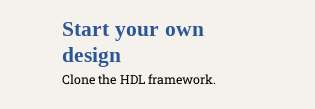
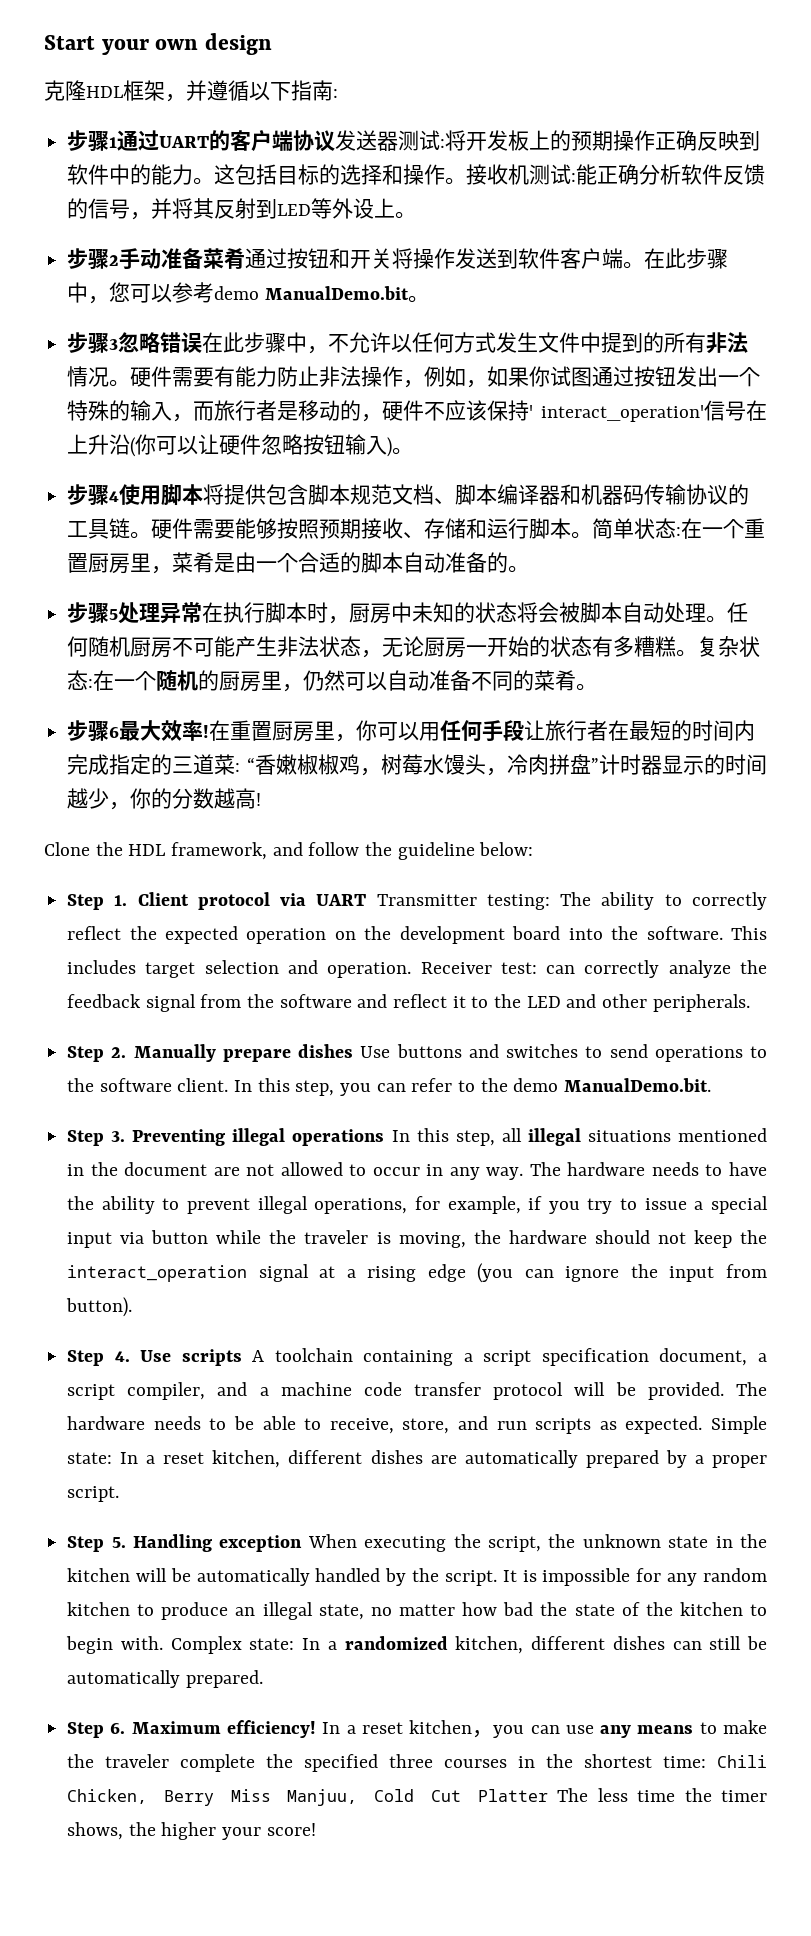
[62,74,217,85] Clone the HDL framework. -> [44,80,338,102] [67,130,761,152] [67,164,766,185] [67,198,417,220] [67,248,729,270] [67,282,429,304] [67,332,749,354] [67,366,761,388] [67,400,767,422] [67,434,414,457] [67,484,750,506] [67,518,766,539] [67,552,530,574] [67,602,749,624] [67,636,761,658] [67,670,598,692] [67,720,756,742] [67,754,767,776] [67,788,262,810] [44,842,534,860] [67,892,767,910] [67,926,768,944] [67,960,767,978] [67,994,750,1012] [67,1044,768,1062] [67,1078,712,1096] [67,1128,767,1146] [67,1162,767,1180] [67,1196,768,1214] [67,1230,767,1248] [67,1263,767,1283] [66,1297,133,1317] [67,1348,767,1366] [67,1382,767,1400] [67,1416,768,1434] [67,1450,768,1468] [67,1486,120,1502] [67,1534,767,1552] [67,1568,767,1586] [67,1602,767,1620] [66,1636,767,1654] [67,1670,263,1688] [67,1720,767,1738] [67,1754,767,1772] [67,1788,768,1806] [67,1822,316,1840] 克隆HDL框架，并遵循以下指南: // 步骤1通过UART的客户端协议发送器测试:将开发板上的预期操作正确反映到软件中的能力。这包括目标的选择和操作。接收机测试:能正确分析软件反馈的信号，并将其反射到LED等外设上。 // 步骤2手动准备菜肴通过按钮和开关将操作发送到软件客户端。在此步骤中，您可以参考demo ManualDemo.bit。 // 步骤3忽略错误在此步骤中，不允许以任何方式发生文件中提到的所有非法情况。硬件需要有能力防止非法操作，例如，如果你试图通过按钮发出一个特殊的输入，而旅行者是移动的，硬件不应该保持' interact_operation'信号在上升沿(你可以让硬件忽略按钮输入)。 // 步骤4使用脚本将提供包含脚本规范文档、脚本编译器和机器码传输协议的工具链。硬件需要能够按照预期接收、存储和运行脚本。简单状态:在一个重置厨房里，菜肴是由一个合适的脚本自动准备的。 // 步骤5处理异常在执行脚本时，厨房中未知的状态将会被脚本自动处理。任何随机厨房不可能产生非法状态，无论厨房一开始的状态有多糟糕。复杂状态:在一个随机的厨房里，仍然可以自动准备不同的菜肴。 // 步骤6最大效率!在重置厨房里，你可以用任何手段让旅行者在最短的时间内完成指定的三道菜: “香嫩椒椒鸡，树莓水馒头，冷肉拼盘”计时器显示的时间越少，你的分数越高! // Clone the HDL framework, and follow the guideline below: // Step 1. Client protocol via UART Transmitter testing: The ability to correctly reflect the expected operation on the development board into the software. This includes target selection and operation. Receiver test: can correctly analyze the feedback signal from the software and reflect it to the LED and other peripherals. // Step 2. Manually prepare dishes Use buttons and switches to send operations to the software client. In this step, you can refer to the demo ManualDemo.bit. // Step 3. Preventing illegal operations In this step, all illegal situations mentioned in the document are not allowed to occur in any way. The hardware needs to have the ability to prevent illegal operations, for example, if you try to issue a special input via button while the traveler is moving, the hardware should not keep the interact_operation signal at a rising edge (you can ignore the input from button). // Step 4. Use scripts A toolchain containing a script specification document, a script compiler, and a machine code transfer protocol will be provided. The hardware needs to be able to receive, store, and run scripts as expected. Simple state: In a reset kitchen, different dishes are automatically prepared by a proper script. // Step 5. Handling exception When executing the script, the unknown state in the kitchen will be automatically handled by the script. It is impossible for any random kitchen to produce an illegal state, no matter how bad the state of the kitchen to begin with. Complex state: In a randomized kitchen, different dishes can still be automatically prepared. // Step 6. Maximum efficiency! In a reset kitchen，you can use any means to make the traveler complete the specified three courses in the shortest time: Chili Chicken, Berry Miss Manjuu, Cold Cut Platter The less time the timer shows, the higher your score!

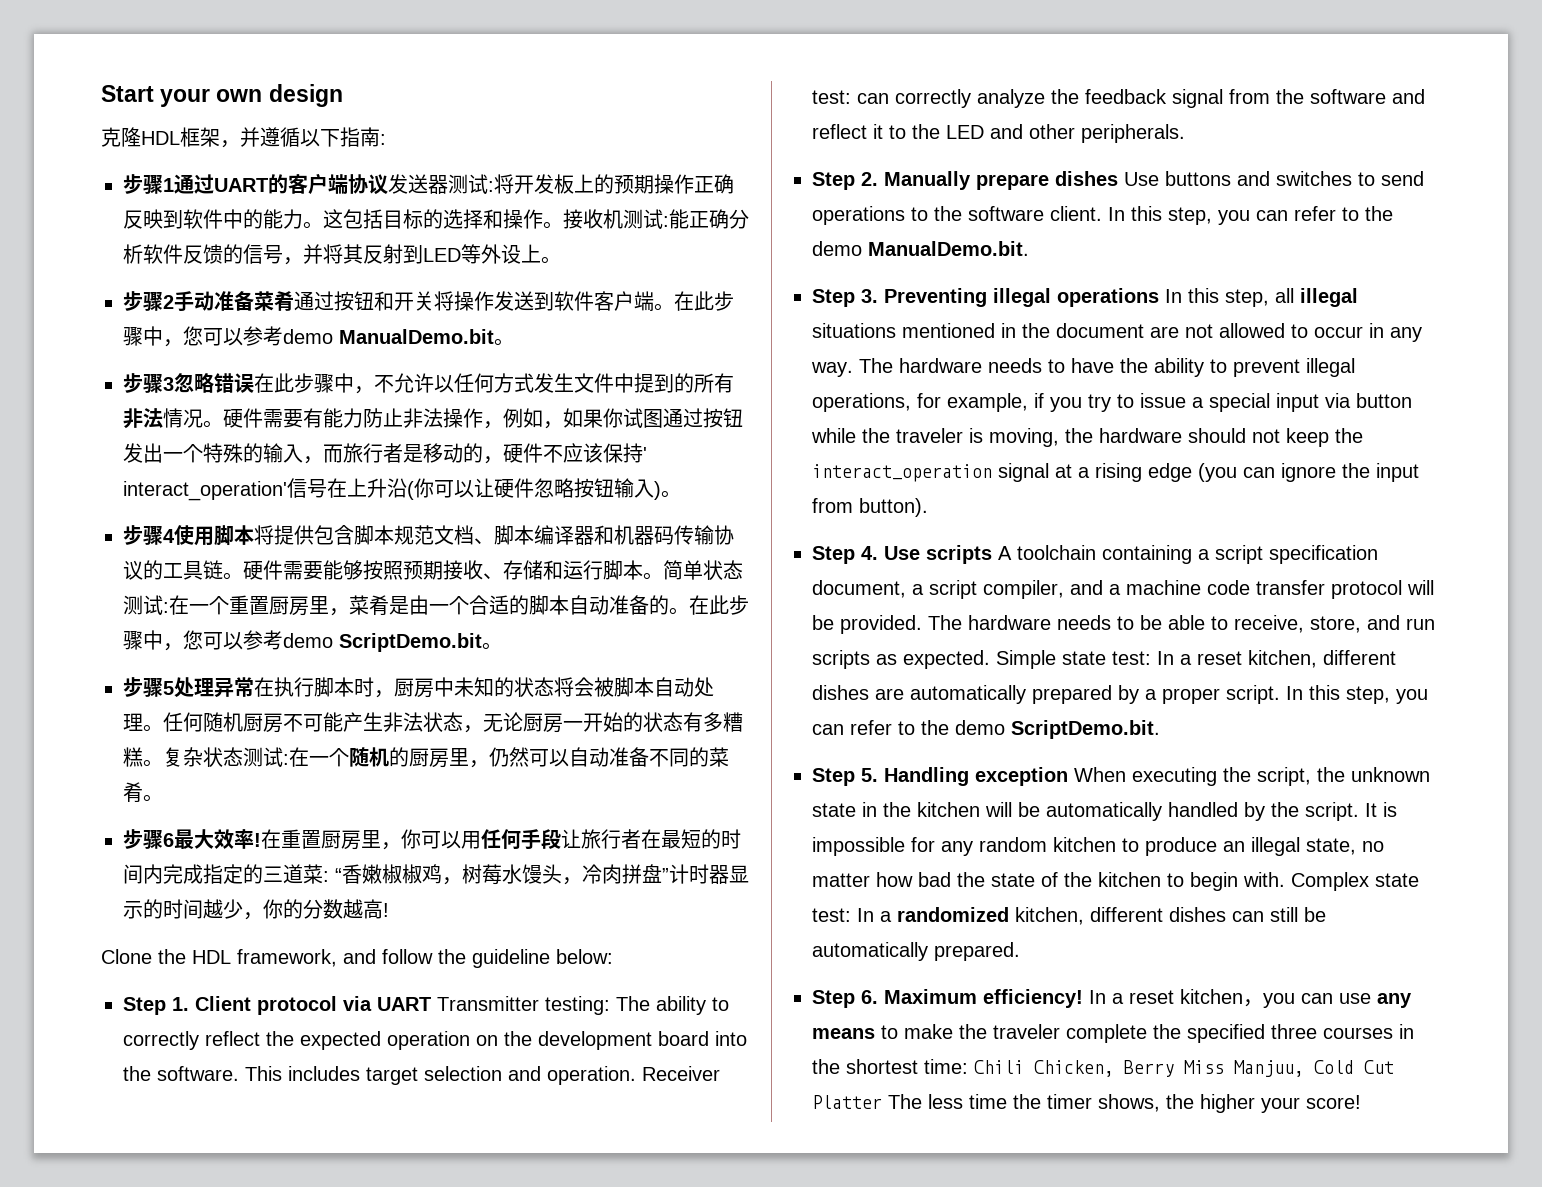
(677, 528) none -> [123,595,163,615] 测试
(530, 569) none -> [689,595,749,615] [123,630,502,652] 在此步骤中，您可以参考demo ScriptDemo.bit。
(89, 680) none -> [243,747,283,767] 测试
[67,1452,113,1464] state: -> [1062,651,1151,665] state test:
(120, 1494) none -> [1286,685,1428,704] [812,720,1160,739] In this step, you can refer to the demo ScriptDemo.bit.
[249,1638,295,1650] state: -> [1375,873,1419,887] [812,908,851,922] state test:

